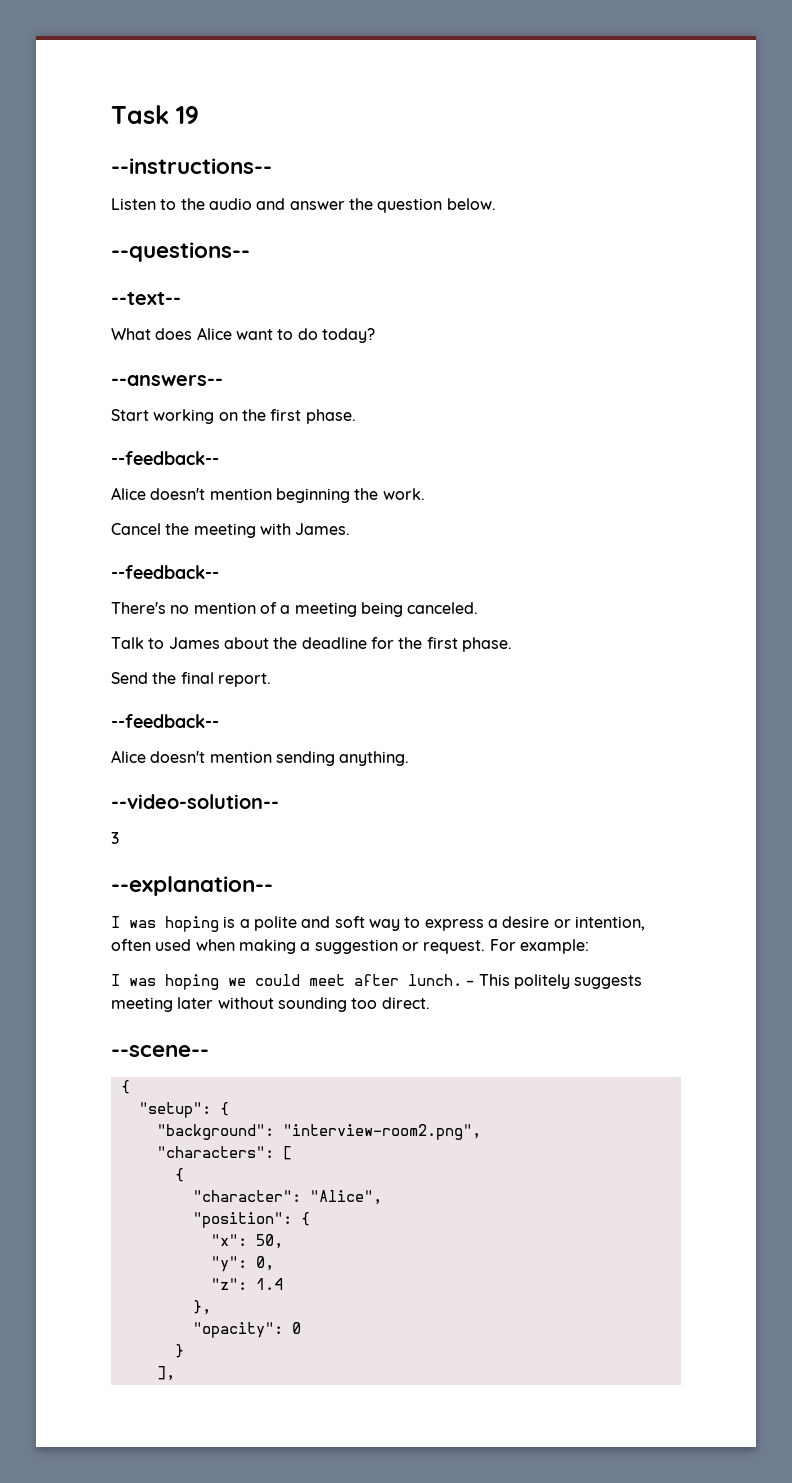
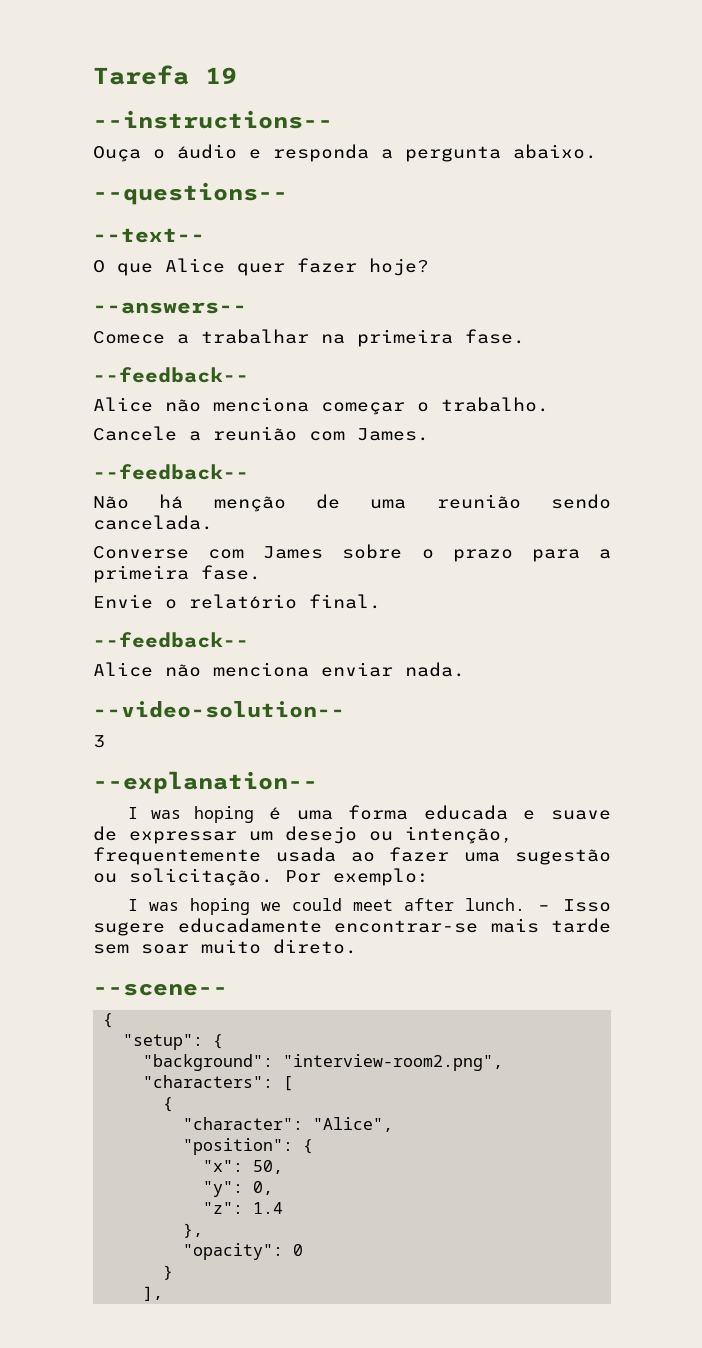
[111,105,169,124] Task -> [93,65,189,85] Tarefa
[111,198,496,213] [111,242,250,262] [111,292,181,305] [111,327,375,343] [111,375,223,386] [111,409,356,424] [111,451,219,465] [111,487,425,503] [111,523,351,538] [111,565,219,579] [111,602,479,617] [111,637,512,652] [111,672,271,687] [111,714,219,728] [111,750,410,766] Listen to the audio and answer the question below. // --questions-- // --text-- // What does Alice want to do today? // --answers-- // Start working on the first phase. // --feedback-- // Alice doesn't mention beginning the work. // Cancel the meeting with James. // --feedback-- // There's no mention of a meeting being canceled. // Talk to James about the deadline for the first phase. // Send the final report. // --feedback-- // Alice doesn't mention sending anything. -> [93,144,597,162] [93,182,288,205] [93,228,205,243] [93,258,429,276] [93,302,247,314] [93,329,525,347] [93,367,249,383] [93,397,549,415] [93,426,429,441] [93,464,249,480] [93,494,611,512] [93,515,213,530] [93,544,612,562] [93,565,261,583] [93,594,381,609] [93,632,249,648] [93,662,465,677] Ouça o áudio e responda a pergunta abaixo. // --questions-- // --text-- // O que Alice quer fazer hoje? // --answers-- // Comece a trabalhar na primeira fase. // --feedback-- // Alice não menciona começar o trabalho. // Cancele a reunião com James. // --feedback-- // Não há menção de uma reunião sendo cancelada. // Converse com James sobre o prazo para a primeira fase. // Envie o relatório final. // --feedback-- // Alice não menciona enviar nada.
[223,916,645,931] [111,939,589,954] is a polite and soft way to express a desire or intention, often used when making a suggestion or request. For example: -> [269,805,611,820] [93,826,513,844] [93,847,611,865] [93,868,429,886] é uma forma educada e suave de expressar um desejo ou intenção, frequentemente usada ao fazer uma sugestão ou solicitação. Por exemplo:
[478,974,643,989] [111,997,430,1012] This politely suggests meeting later without sounding too direct. -> [563,899,611,912] [93,918,611,936] [93,939,357,954] Isso sugere educadamente encontrar-se mais tarde sem soar muito direto.

